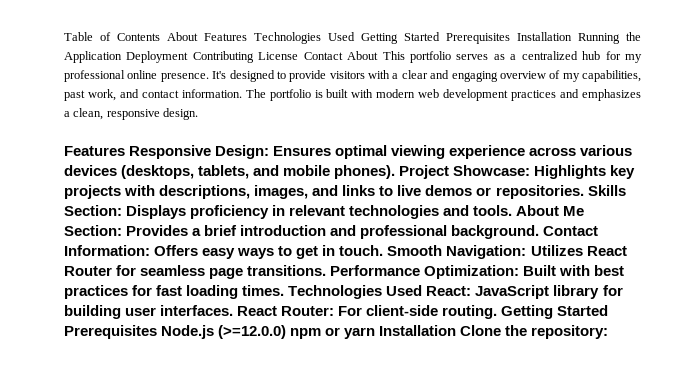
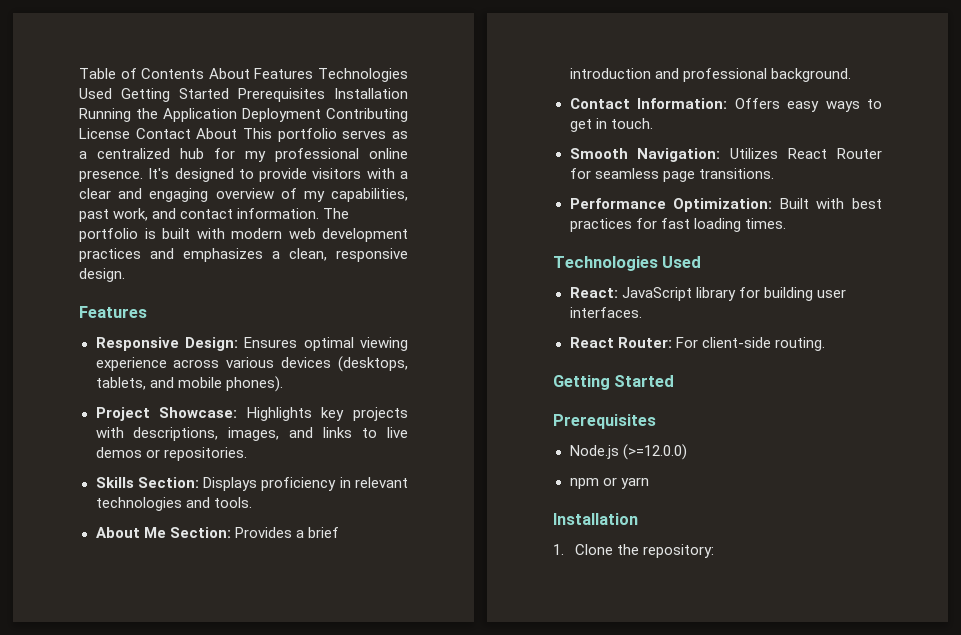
(125, 151) none -> (147, 312) //
(396, 172) none -> (283, 384) //
(584, 192) none -> (247, 454) //
(513, 210) none -> (252, 502) //
(540, 232) none -> (851, 75) //
(384, 250) none -> (653, 123) //
(327, 270) none -> (774, 173) //
[288,285,423,299] Technologies Used -> [553,256,702,271] // Technologies Used //
(234, 310) none -> (642, 312) //
[501,305,609,319] [64,325,157,339] Getting Started Prerequisites -> [553,375,675,390] [553,414,656,429] // Getting Started // Prerequisites //
(287, 332) none -> (687, 452) //
[379,325,457,336] Installation -> [553,513,638,525] [553,544,564,555] // Installation // 1.

